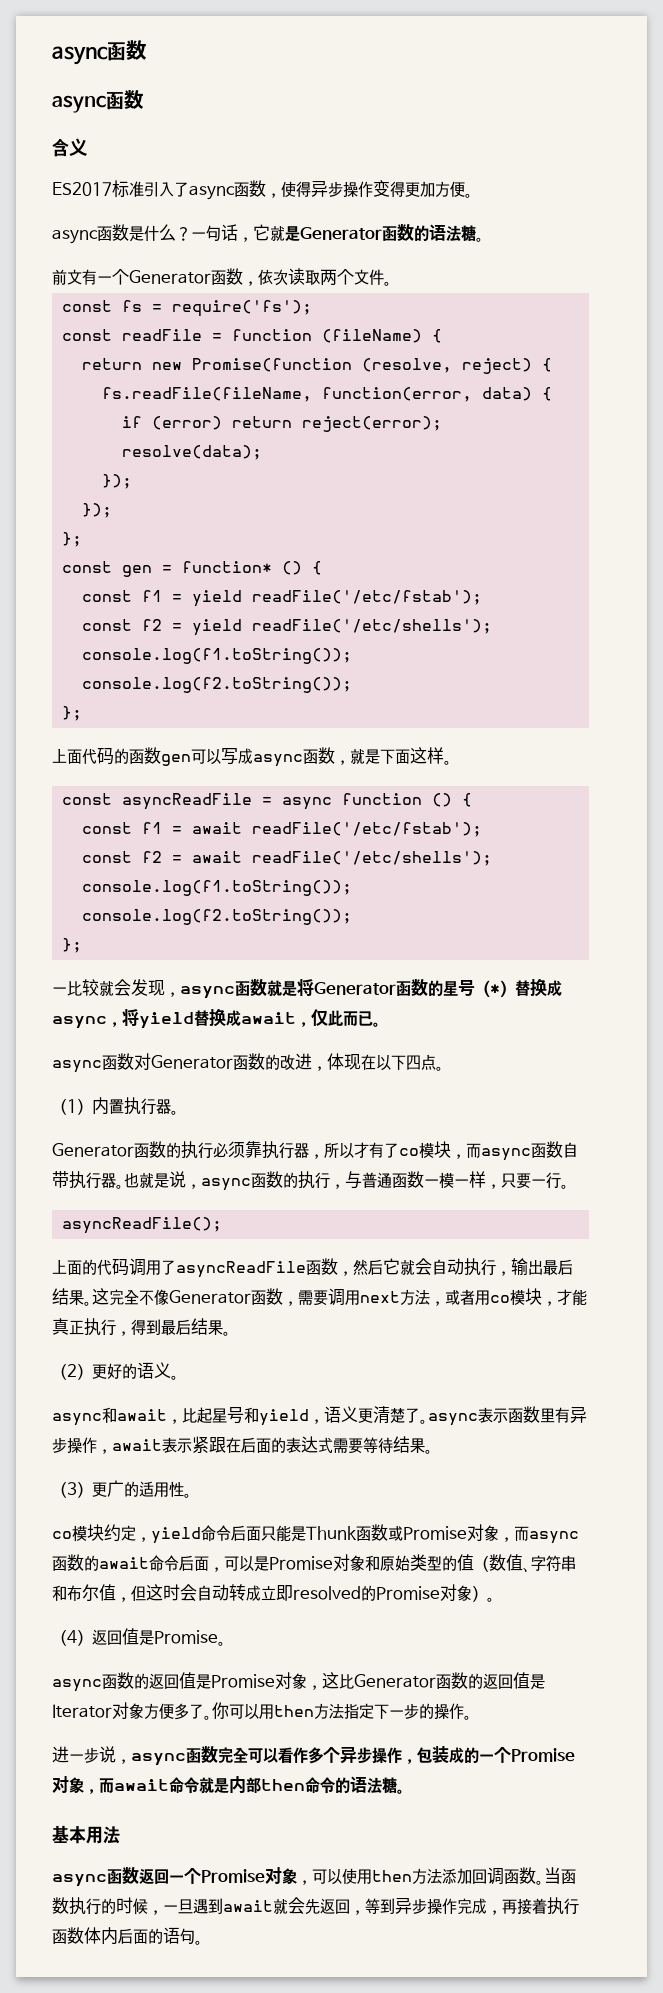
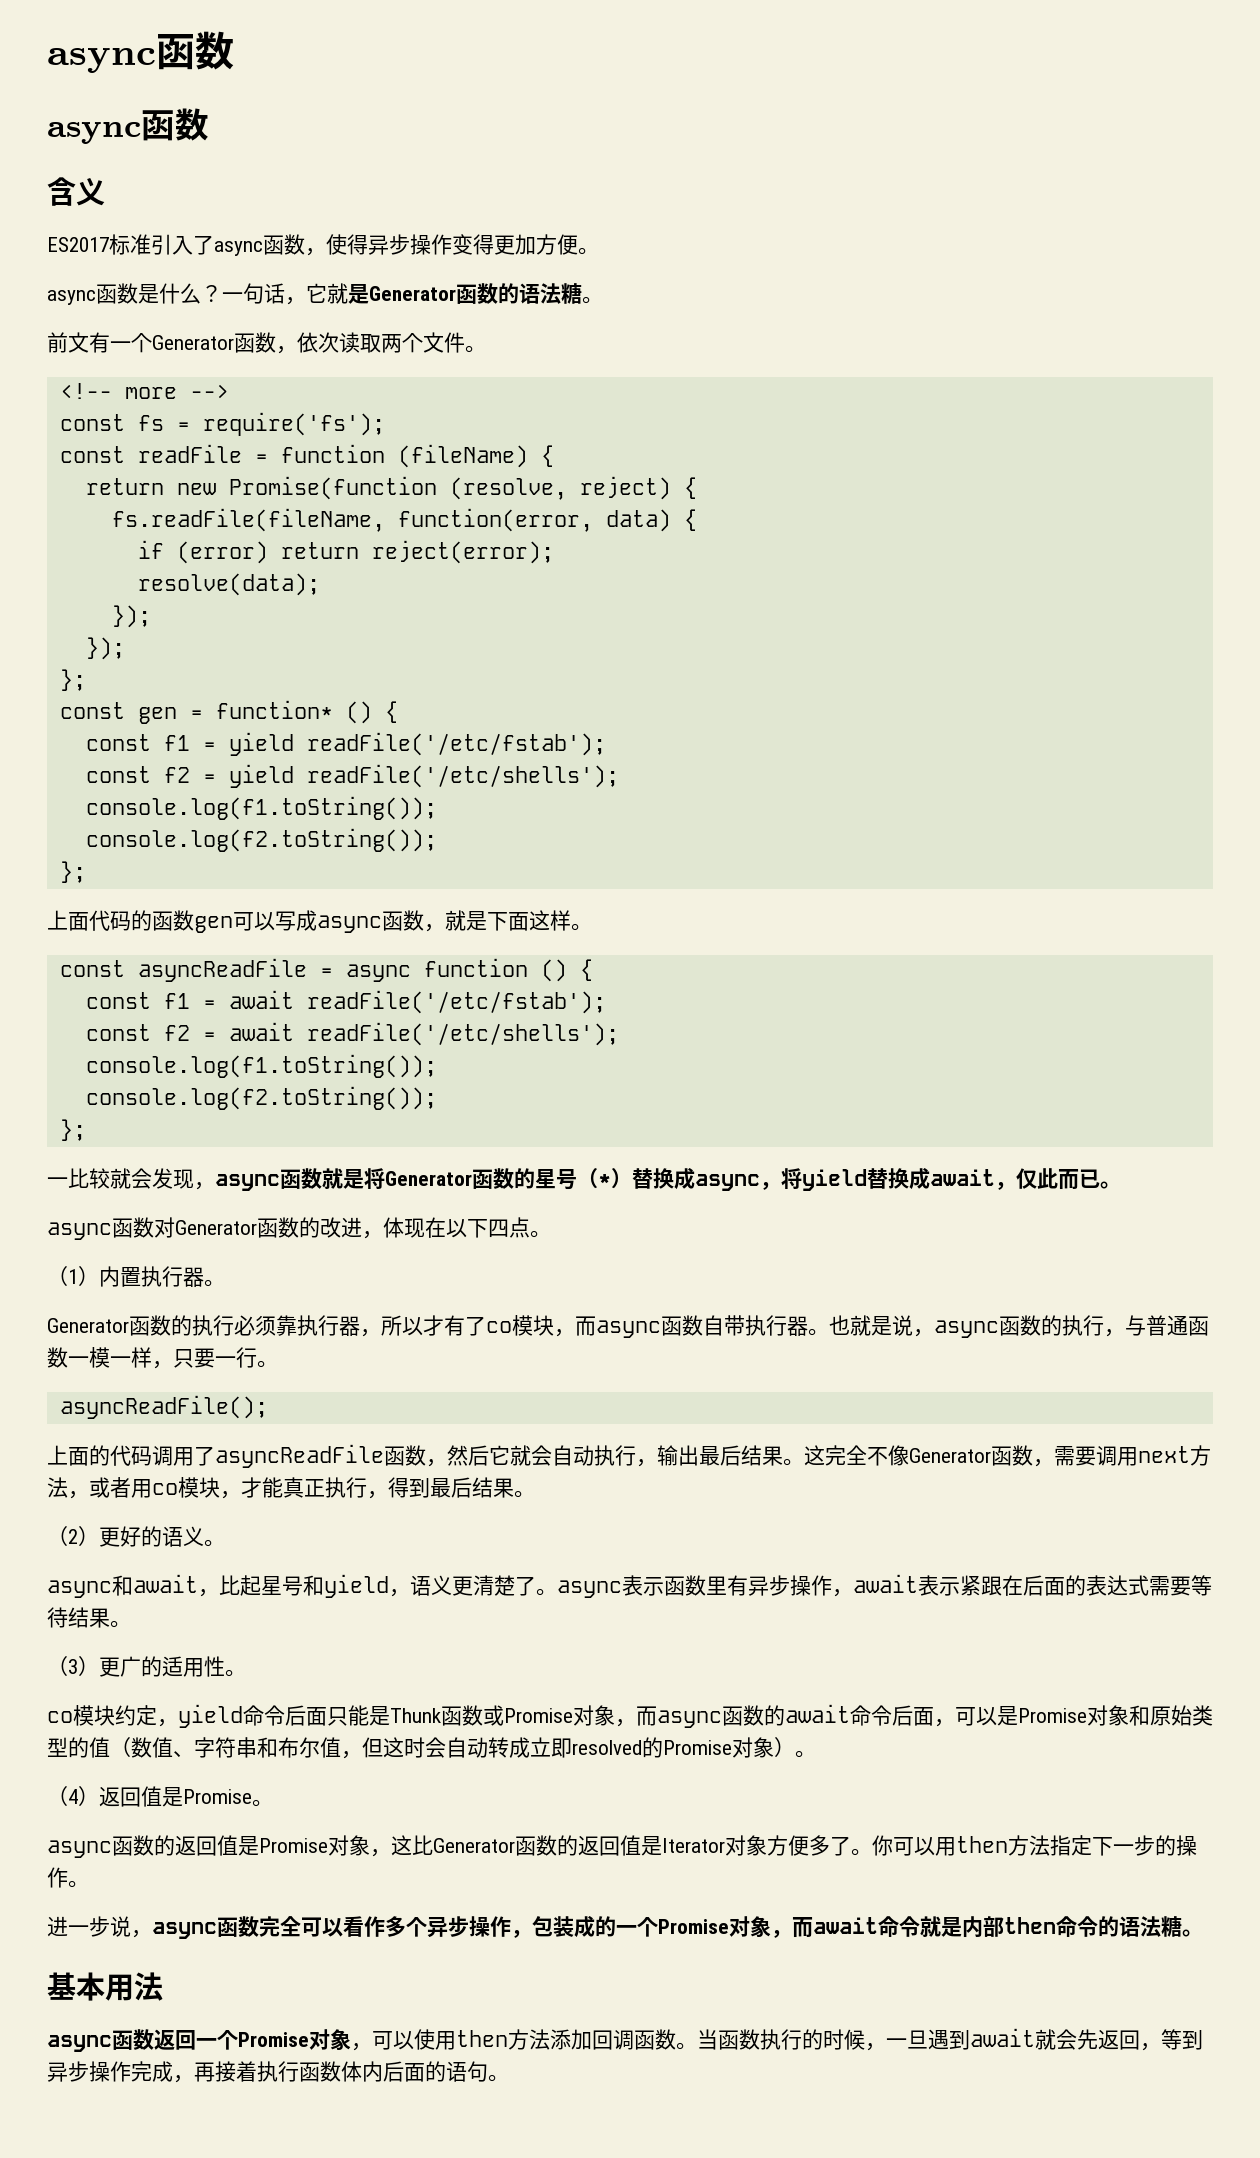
(392, 283) none -> [59,383,229,399] // <!-- more -->

